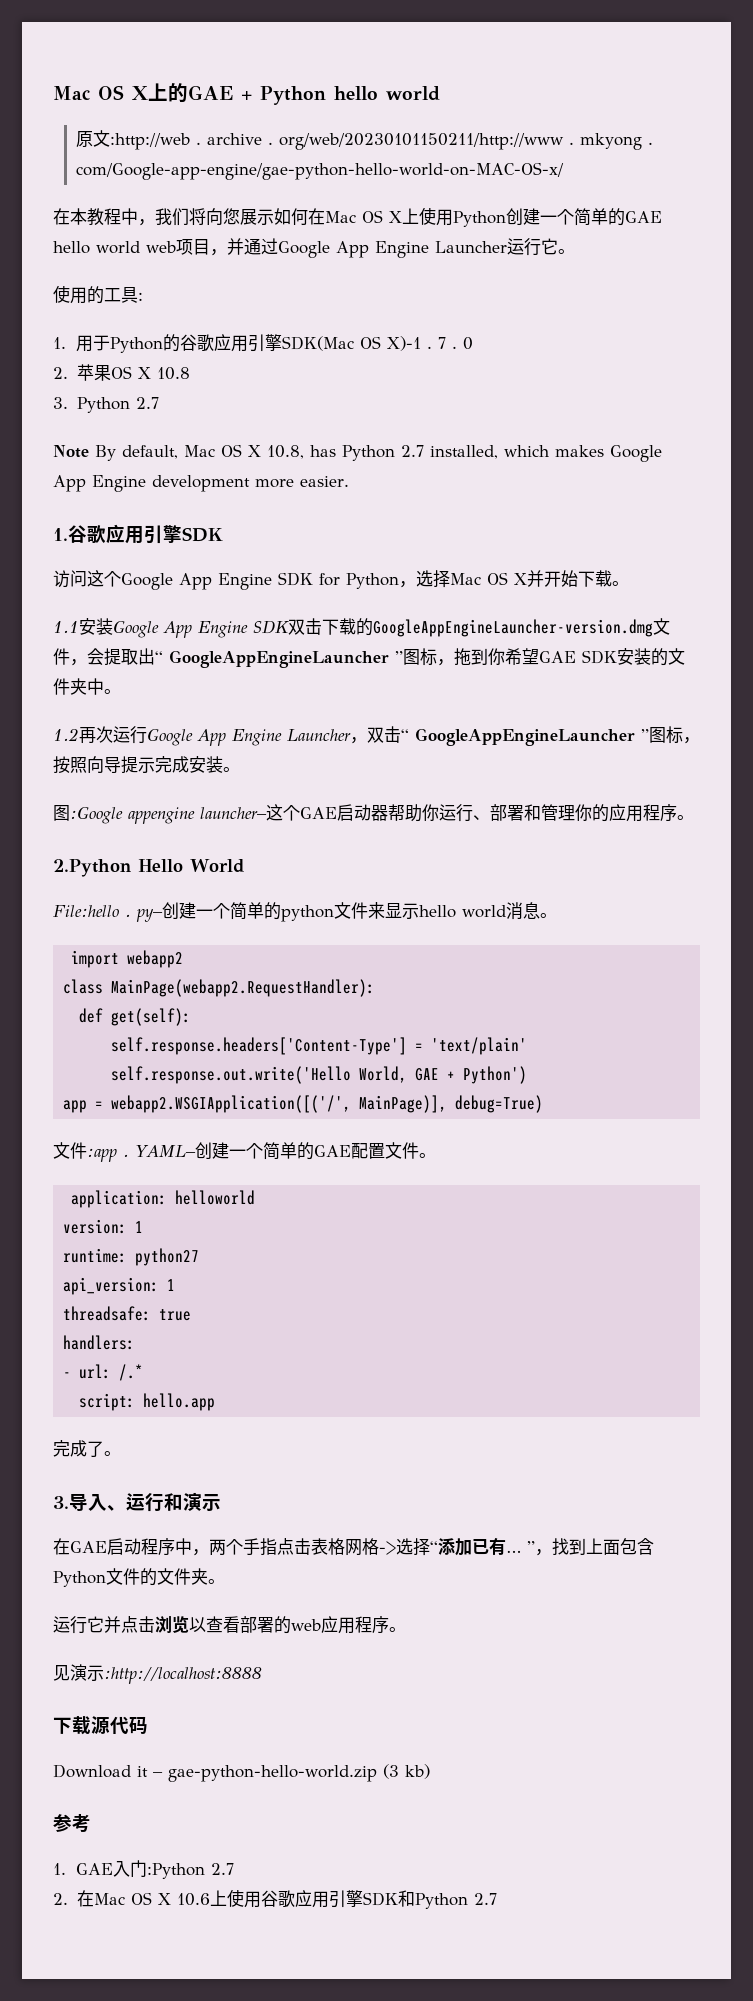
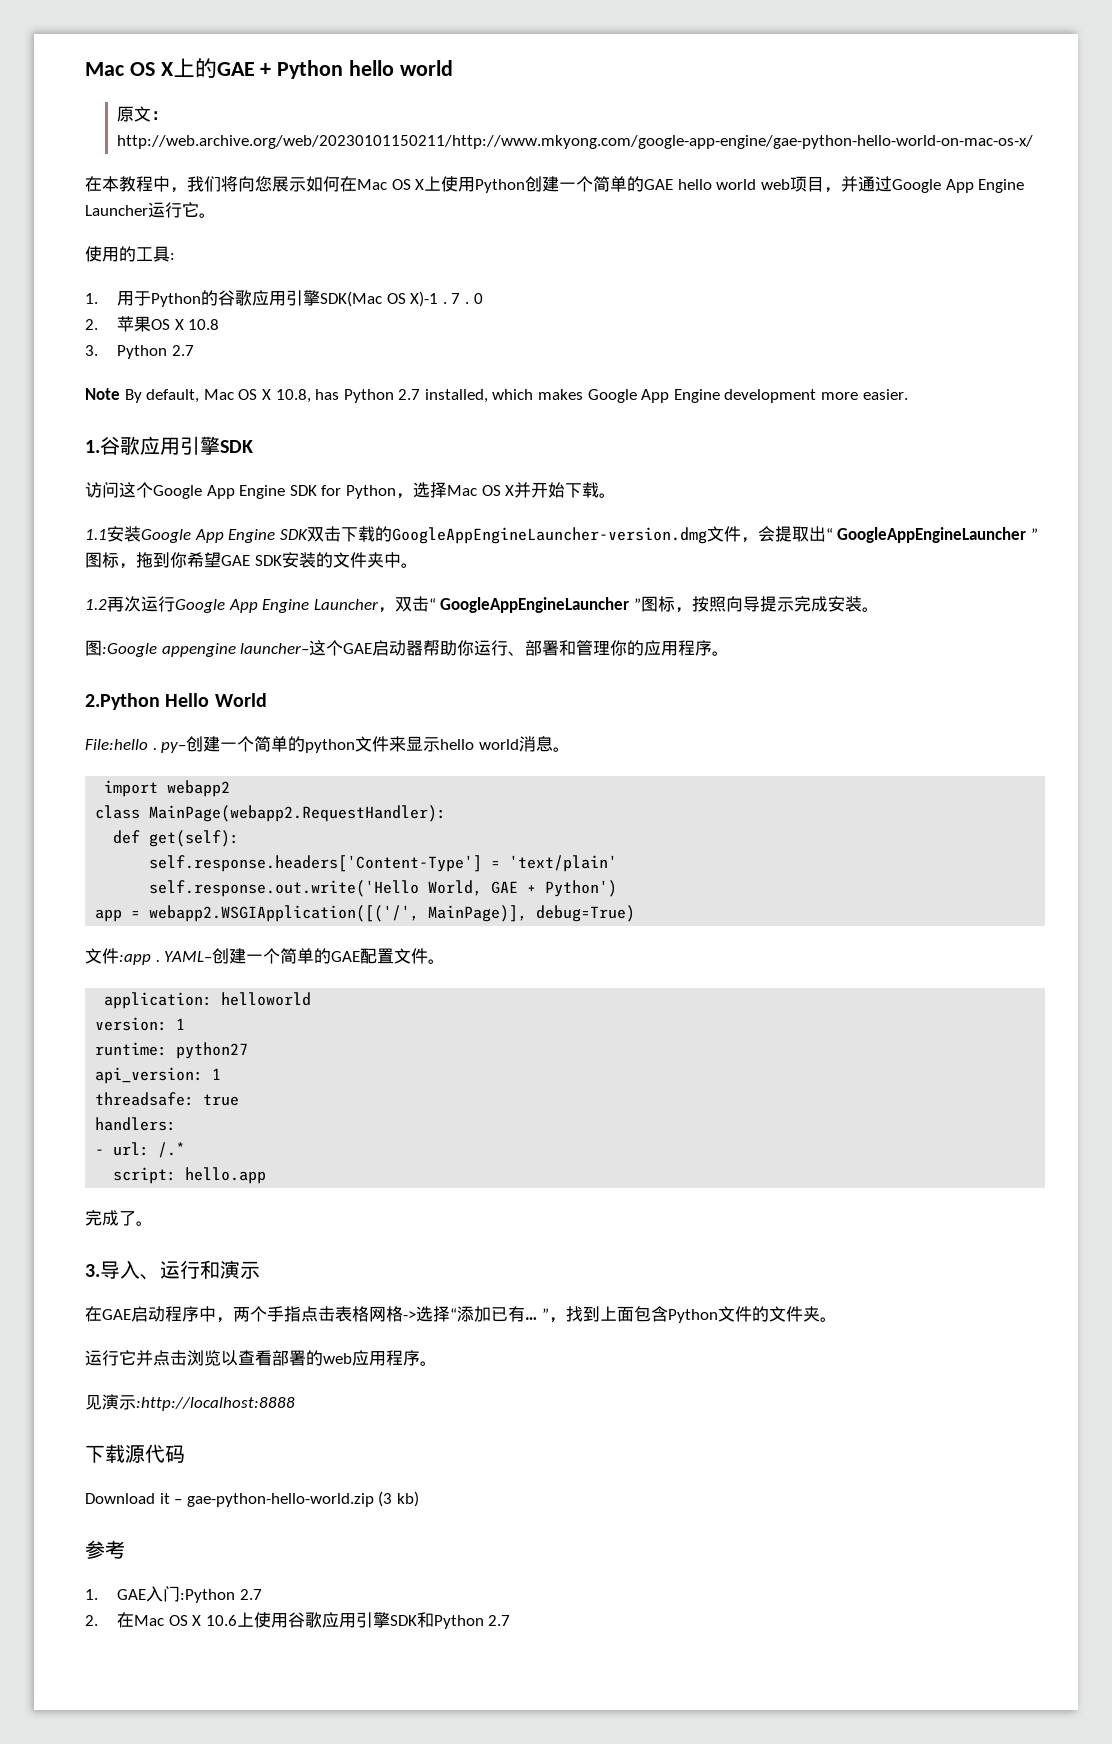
[110,133,654,150] [76,162,565,180] :http://web . archive . org/web/20230101150211/http://www . mkyong . com/Google-app-engine/gae-python-hello-world-on-MAC-OS-x/ -> [150,111,168,120] [116,135,1033,149] ：http://web.archive.org/web/20230101150211/http://www.mkyong.com/google-app-engine/gae-python-hello-world-on-mac-os-x/

